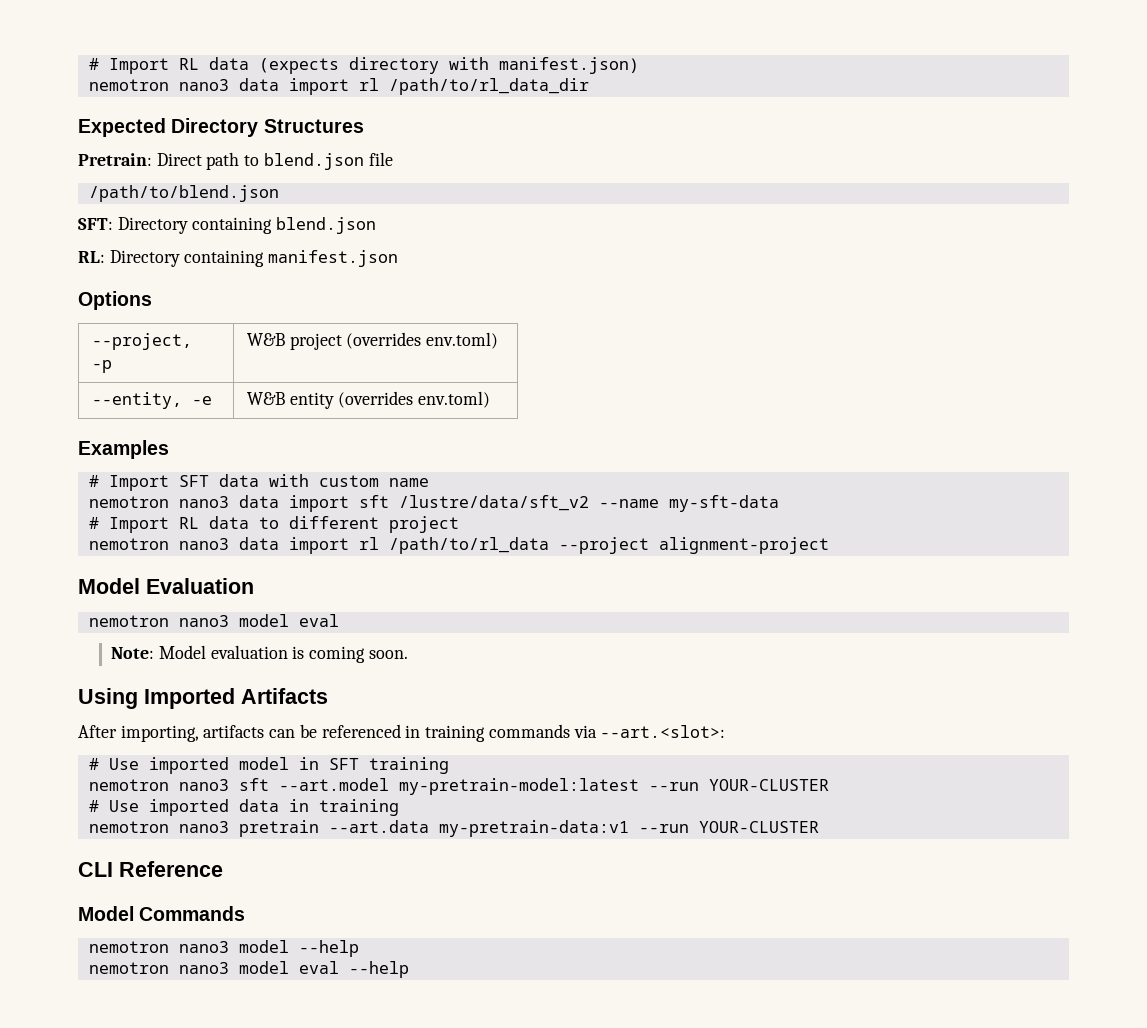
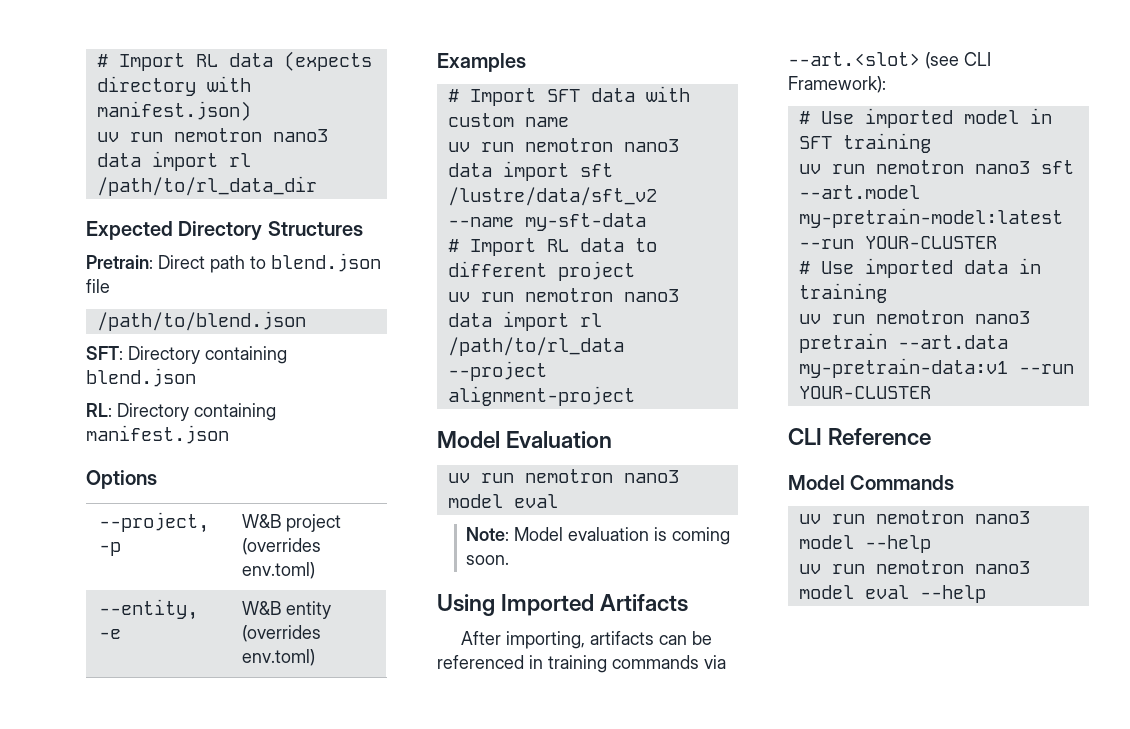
(639, 65) none -> [96,132,163,142] uv run
(429, 482) none -> [447,142,514,152] uv run
(459, 524) none -> [447,292,514,302] uv run
(254, 586) none -> [447,473,514,483] uv run
[600,725,726,738] --art.<slot>: -> [788,52,991,69] [788,76,886,93] --art.<slot> (see CLI Framework):
(449, 765) none -> [798,164,865,174] uv run
(399, 807) none -> [798,314,865,324] uv run
(246, 913) none -> [798,514,865,524] uv run
(359, 948) none -> [798,564,865,574] uv run

